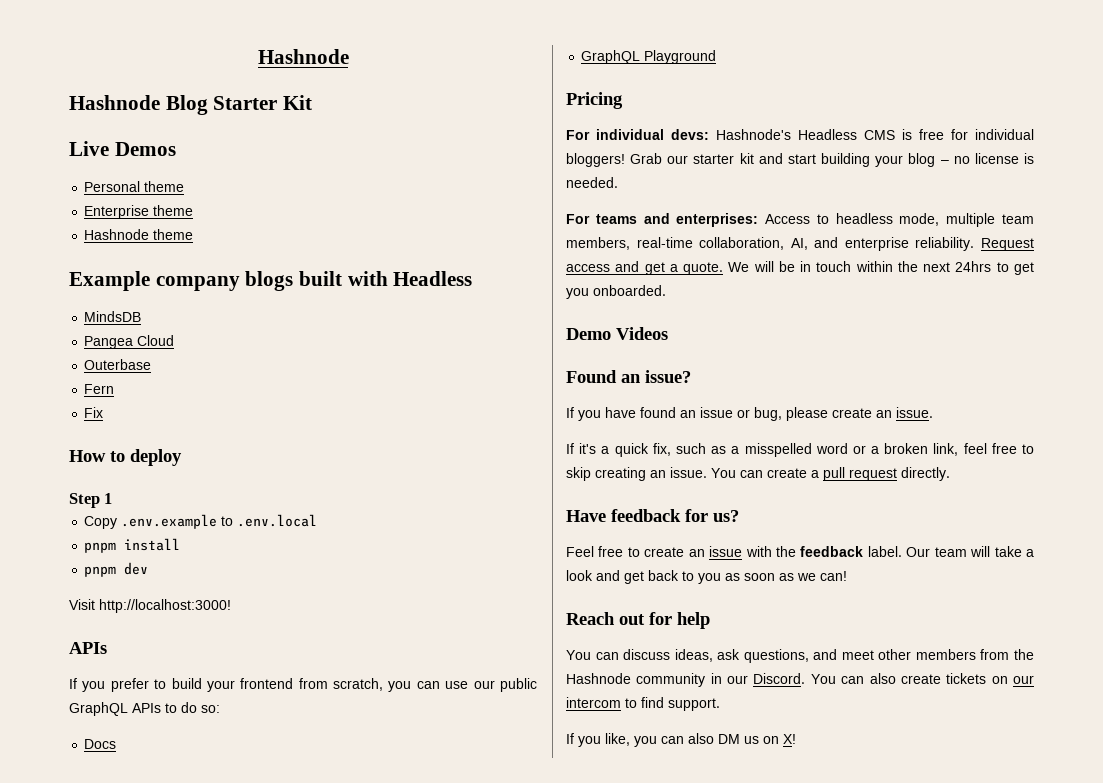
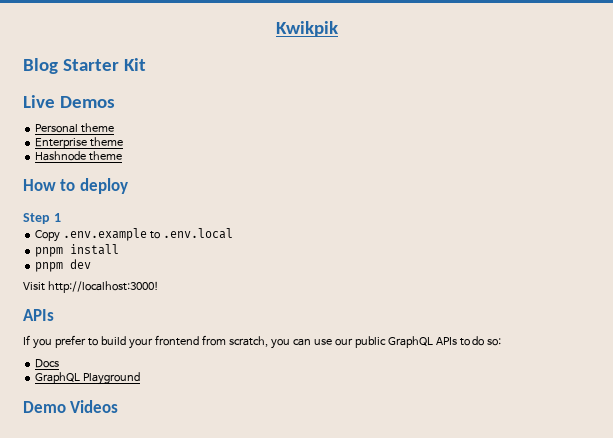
[257,49,349,64] [69,95,160,110] Hashnode // Hashnode -> [275,21,338,37] Kwikpik //
[69,271,473,291] [84,311,142,322] [84,335,175,349] [84,359,152,370] [84,384,115,394] [84,407,104,418] // Example company blogs built with Headless // MindsDB // Pangea Cloud // Outerbase // Fern // Fix -> (123, 156) none
[566,92,623,109] [566,129,1034,140] [566,153,1034,167] [566,177,618,188] [566,213,1034,227] [566,237,1034,251] [566,261,1034,275] [566,285,666,299] [566,327,668,340] [566,370,691,383] [566,407,933,421] [566,443,1034,457] [566,467,950,481] [566,509,739,522] [566,546,1034,557] [566,570,847,584] [566,612,710,629] [566,649,1034,663] [566,673,1034,687] [566,697,720,711] [566,733,796,747] Pricing // For individual devs: Hashnode's Headless CMS is free for individual bloggers! Grab our starter kit and start building your blog – no license is needed. // For teams and enterprises: Access to headless mode, multiple team members, real-time collaboration, AI, and enterprise reliability. Request access and get a quote. We will be in touch within the next 24hrs to get you onboarded. // Demo Videos // Found an issue? // If you have found an issue or bug, please create an issue. // If it's a quick fix, such as a misspelled word or a broken link, feel free to skip creating an issue. You can create a pull request directly. // Have feedback for us? // Feel free to create an issue with the feedback label. Our team will take a look and get back to you as soon as we can! // Reach out for help // You can discuss ideas, ask questions, and meet other members from the Hashnode community in our Discord. You can also create tickets on our intercom to find support. // If you like, you can also DM us on X! -> [23,400,119,413] Demo Videos

